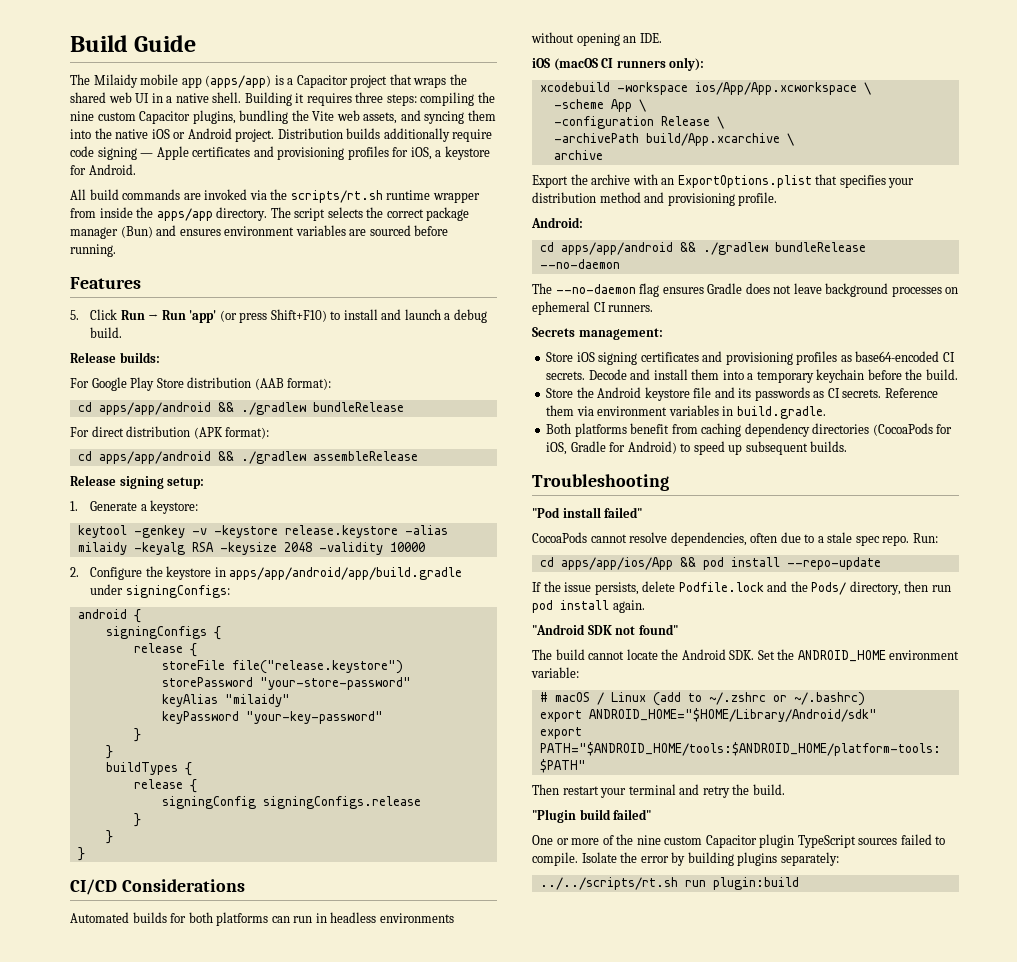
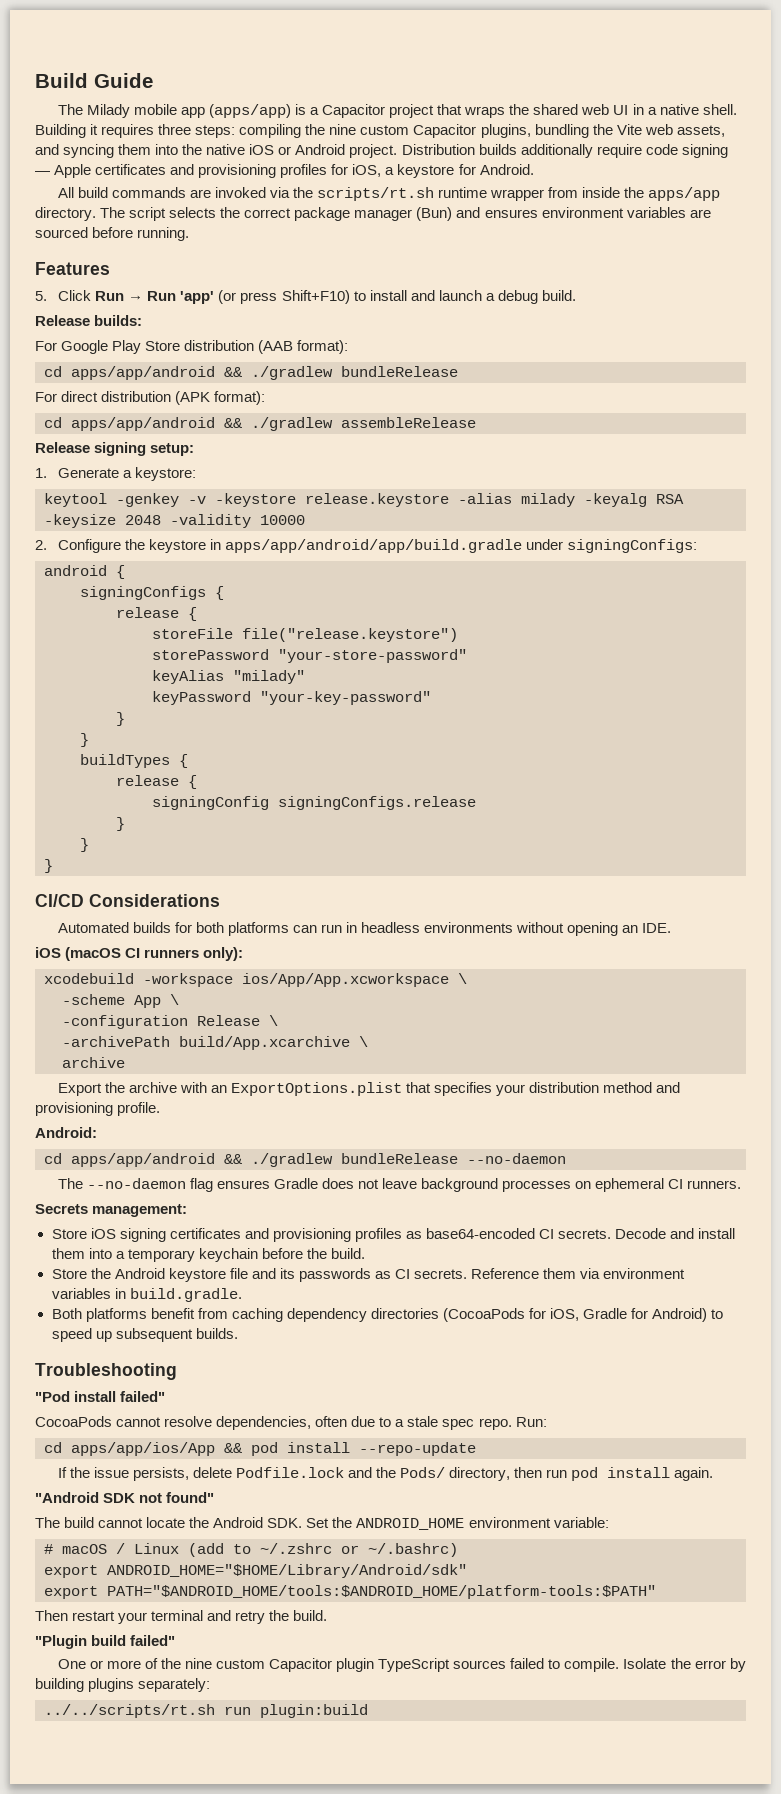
[93,74,138,88] Milaidy -> [86,104,130,118] Milady
[77,542,127,555] milaidy -> [521,493,575,507] milady
[224,694,290,707] "milaidy" -> [233,670,305,684] "milady"

